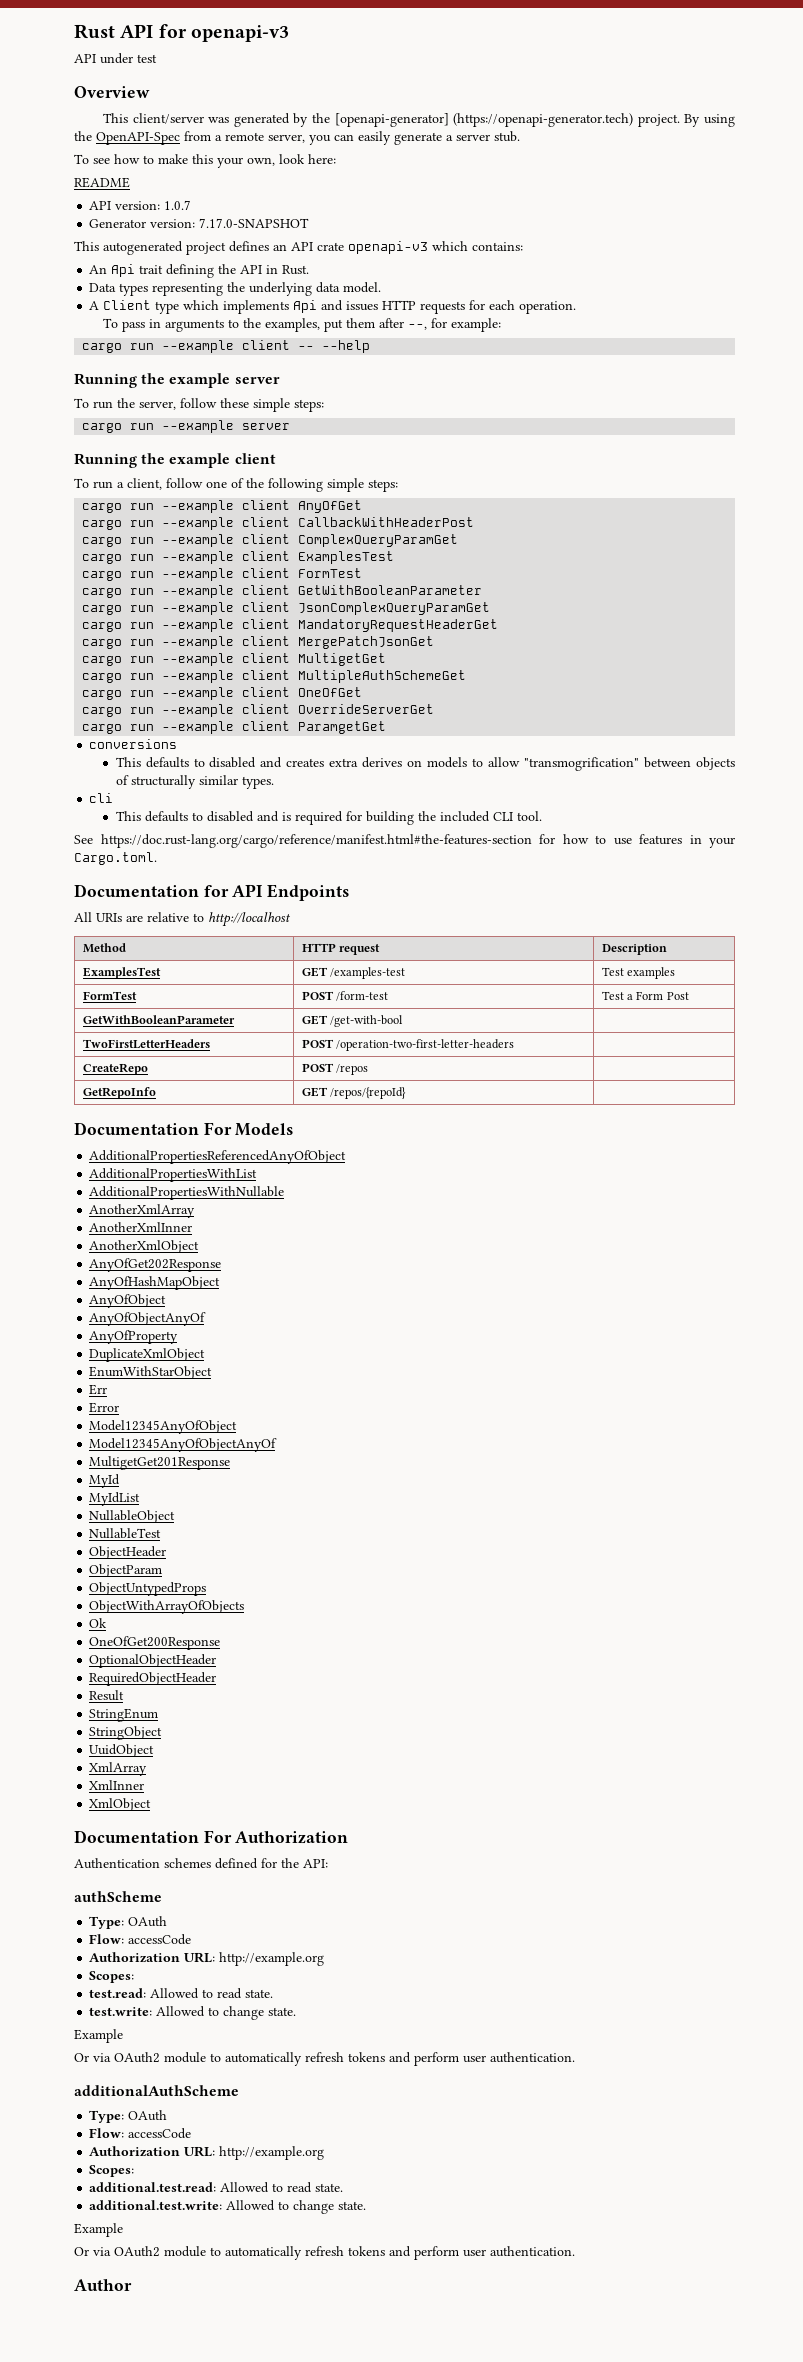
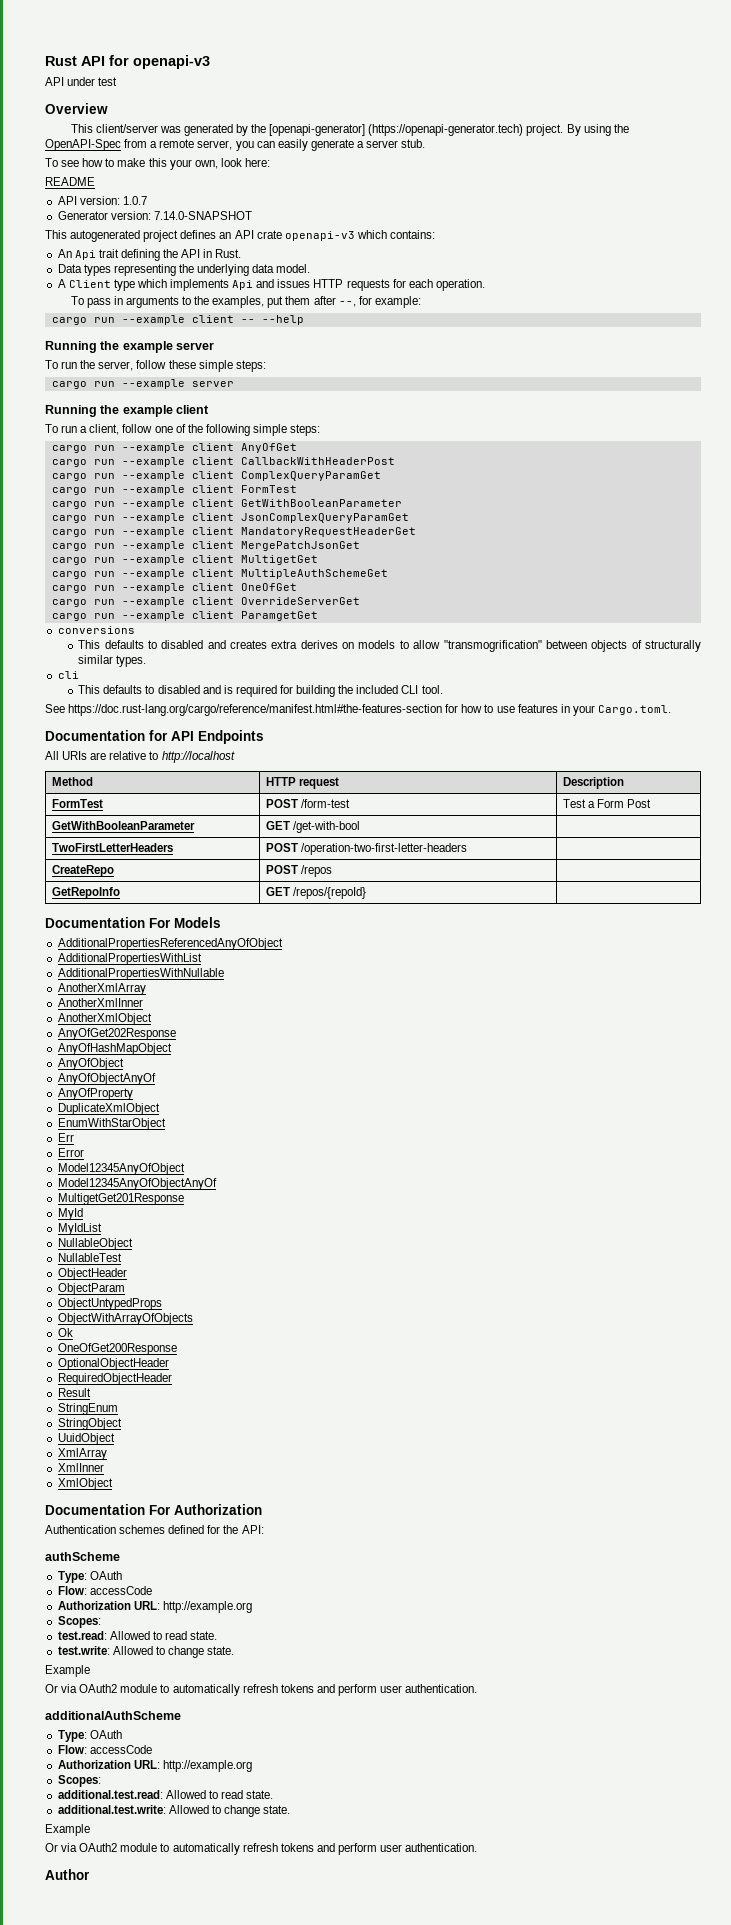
[199,218,310,228] 7.17.0-SNAPSHOT -> [153,211,252,220] 7.14.0-SNAPSHOT
[82,551,395,564] // cargo run --example client ExamplesTest -> (381, 476) none
[82,967,161,979] [301,967,406,979] [601,967,676,979] // ExamplesTest | GET /examples-test | Test examples -> (624, 783) none

